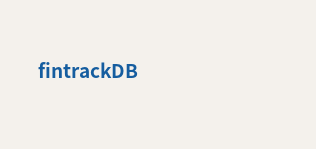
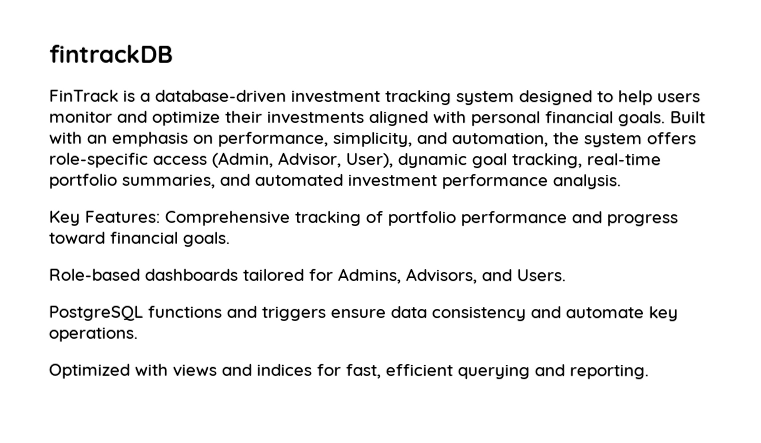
(138, 70) none -> [49,89,701,106] [49,110,706,127] [49,131,697,148] [49,151,662,169] [49,173,622,190] [48,210,679,227] [48,231,230,247] [48,267,566,285] [48,305,678,322] [48,326,138,342] [48,363,649,380] // FinTrack is a database-driven investment tracking system designed to help users monitor and optimize their investments aligned with personal financial goals. Built with an emphasis on performance, simplicity, and automation, the system offers role-specific access (Admin, Advisor, User), dynamic goal tracking, real-time portfolio summaries, and automated investment performance analysis. // Key Features: Comprehensive tracking of portfolio performance and progress toward financial goals. // Role-based dashboards tailored for Admins, Advisors, and Users. // PostgreSQL functions and triggers ensure data consistency and automate key operations. // Optimized with views and indices for fast, efficient querying and reporting.

